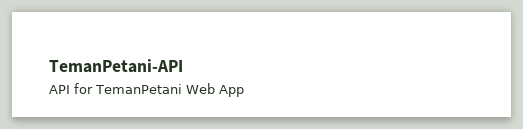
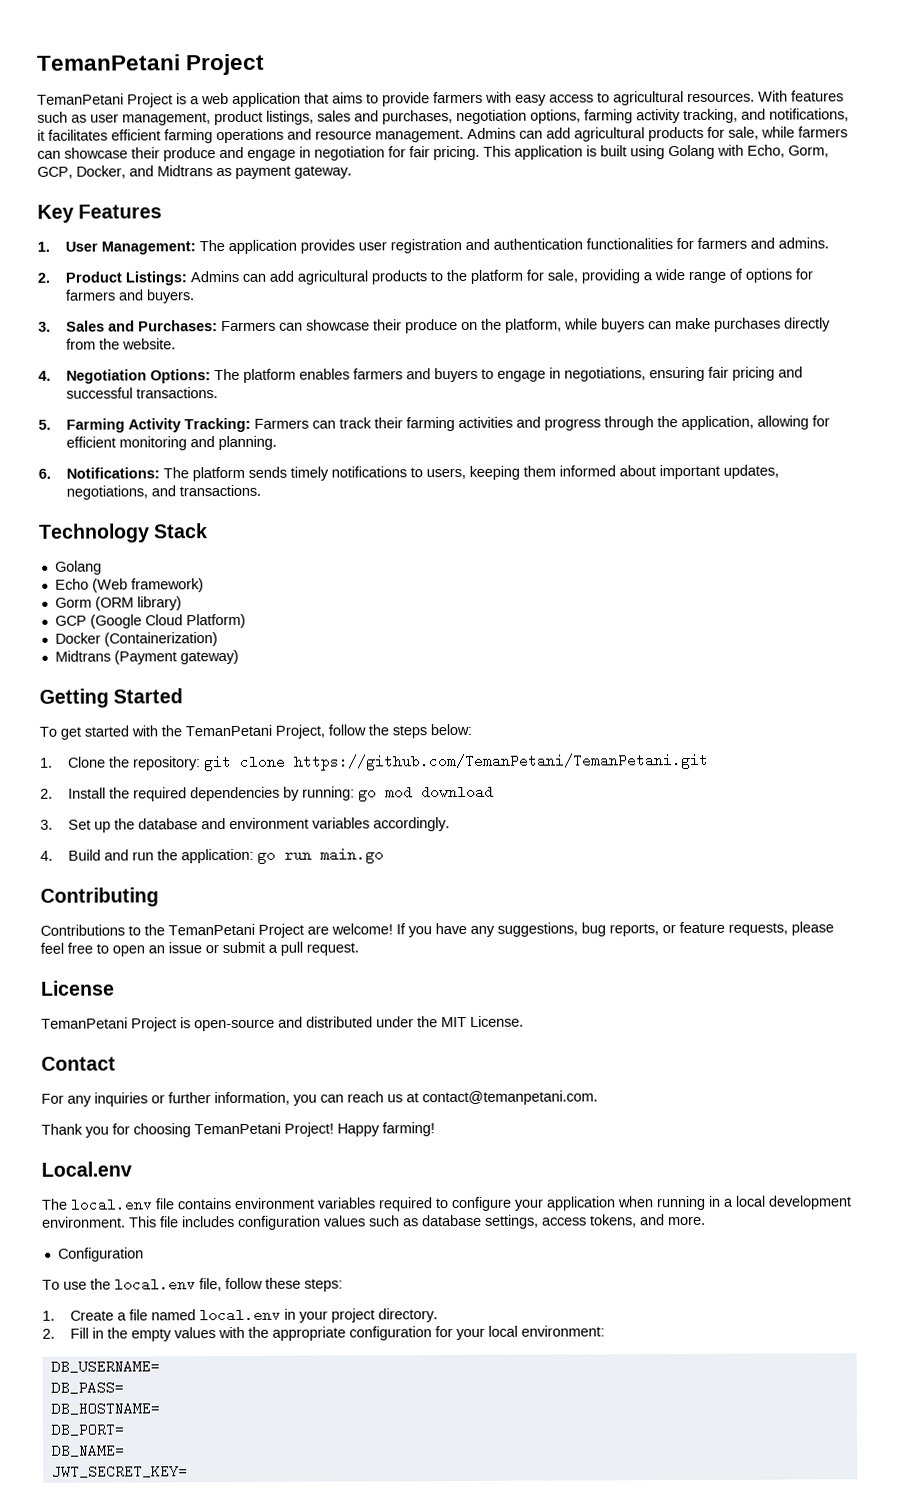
[49,59,183,73] [49,83,244,97] TemanPetani-API // API for TemanPetani Web App -> [36,53,266,76] [37,90,844,108] [37,108,849,126] [37,126,848,144] [37,144,829,162] [37,165,352,179] [37,204,163,223] [37,237,830,255] [37,268,814,286] [65,289,196,304] [38,317,832,334] [66,338,177,350] [38,366,804,384] [66,387,219,399] [38,415,831,433] [66,435,278,451] [38,464,780,482] [66,484,262,500] [39,523,209,543] [54,560,102,575] [54,578,204,593] [54,596,182,611] [54,613,246,629] [54,632,218,647] [54,649,239,665] [39,688,184,708] [39,723,472,740] [40,752,710,772] [40,784,495,802] [40,817,451,833] [40,847,385,864] [40,887,159,907] [40,921,834,938] [40,941,359,957] [41,980,115,996] [41,1015,524,1032] [41,1056,116,1071] [41,1090,598,1107] [41,1122,435,1138] [41,1161,132,1177] [41,1195,852,1212] [42,1214,706,1230] [57,1247,144,1262] [42,1277,343,1292] [42,1307,439,1323] [42,1325,606,1342] [50,1359,160,1374] [50,1380,124,1395] [50,1401,160,1416] [50,1422,124,1437] [51,1443,125,1458] [51,1464,188,1479] TemanPetani Project // TemanPetani Project is a web application that aims to provide farmers with easy access to agricultural resources. With features such as user management, product listings, sales and purchases, negotiation options, farming activity tracking, and notifications, it facilitates efficient farming operations and resource management. Admins can add agricultural products for sale, while farmers can showcase their produce and engage in negotiation for fair pricing. This application is built using Golang with Echo, Gorm, GCP, Docker, and Midtrans as payment gateway. // Key Features // 1. User Management: The application provides user registration and authentication functionalities for farmers and admins. // 2. Product Listings: Admins can add agricultural products to the platform for sale, providing a wide range of options for farmers and buyers. // 3. Sales and Purchases: Farmers can showcase their produce on the platform, while buyers can make purchases directly from the website. // 4. Negotiation Options: The platform enables farmers and buyers to engage in negotiations, ensuring fair pricing and successful transactions. // 5. Farming Activity Tracking: Farmers can track their farming activities and progress through the application, allowing for efficient monitoring and planning. // 6. Notifications: The platform sends timely notifications to users, keeping them informed about important updates, negotiations, and transactions. // Technology Stack // Golang // Echo (Web framework) // Gorm (ORM library) // GCP (Google Cloud Platform) // Docker (Containerization) // Midtrans (Payment gateway) // Getting Started // To get started with the TemanPetani Project, follow the steps below: // 1. Clone the repository: git clone https://github.com/TemanPetani/TemanPetani.git // 2. Install the required dependencies by running: go mod download // 3. Set up the database and environment variables accordingly. // 4. Build and run the application: go run main.go // Contributing // Contributions to the TemanPetani Project are welcome! If you have any suggestions, bug reports, or feature requests, please feel free to open an issue or submit a pull request. // License // TemanPetani Project is open-source and distributed under the MIT License. // Contact // For any inquiries or further information, you can reach us at contact@temanpetani.com. // Thank you for choosing TemanPetani Project! Happy farming! // Local.env // The local.env file contains environment variables required to configure your application when running in a local development environment. This file includes configuration values such as database settings, access tokens, and more. // Configuration // To use the local.env file, follow these steps: // 1. Create a file named local.env in your project directory. // 2. Fill in the empty values with the appropriate configuration for your local environment: // DB_USERNAME= // DB_PASS= // DB_HOSTNAME= // DB_PORT= // DB_NAME= // JWT_SECRET_KEY=

